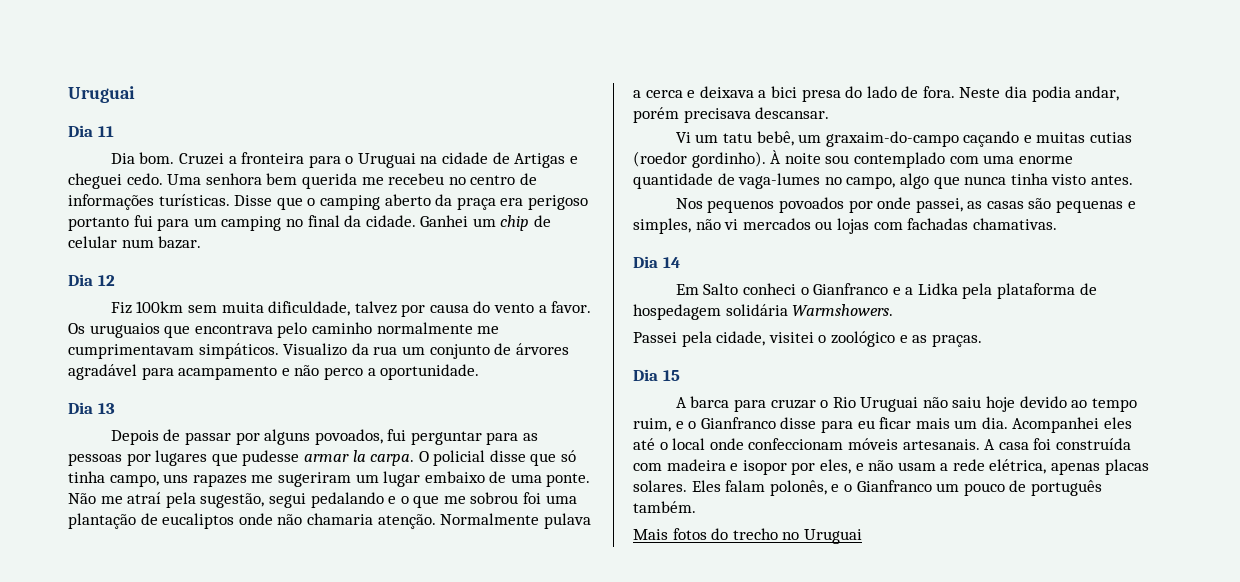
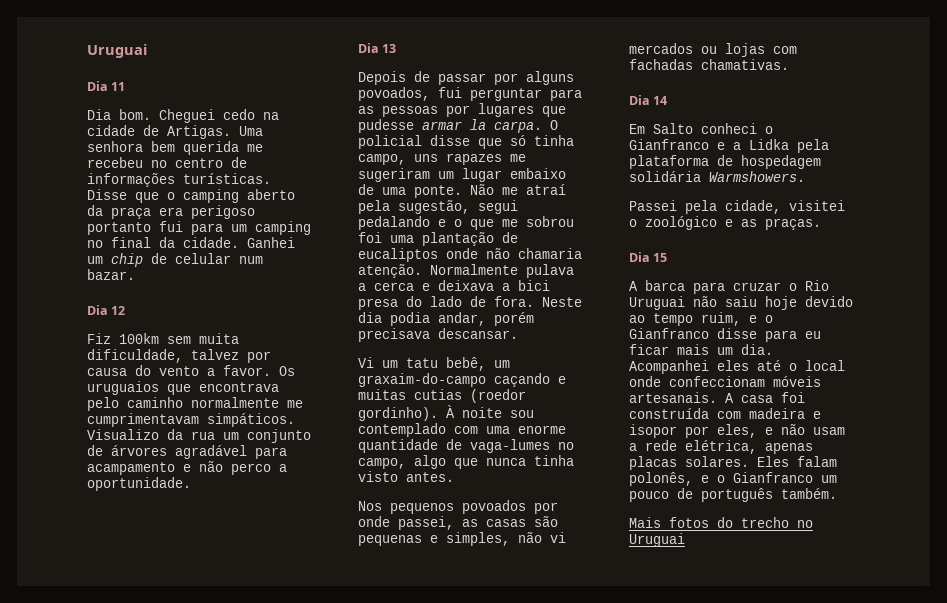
[178,152,578,168] [68,173,163,189] Cruzei a fronteira para o Uruguai na cidade de Artigas e cheguei cedo. -> [159,109,279,123] [87,125,231,139] Cheguei cedo na cidade de Artigas.

